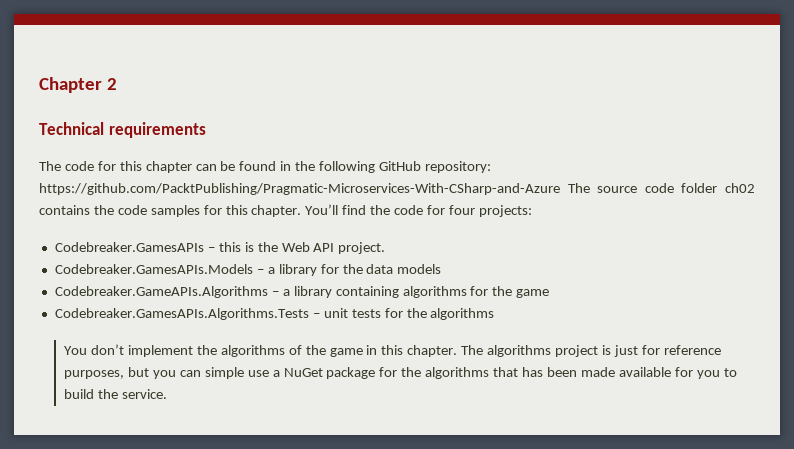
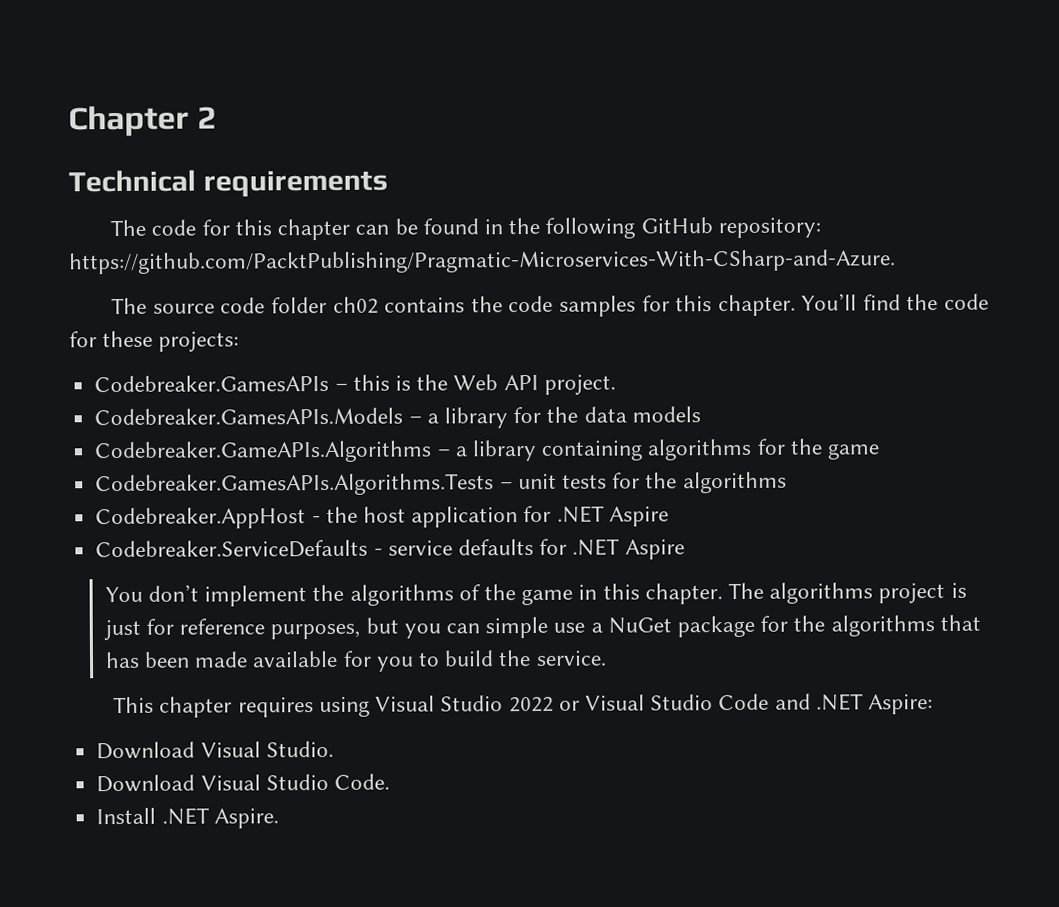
[39,183,560,195] https://github.com/PacktPublishing/Pragmatic-Microservices-With-CSharp-and-Azure -> [69,249,896,275] https://github.com/PacktPublishing/Pragmatic-Microservices-With-CSharp-and-Azure. //
[448,205,475,215] four -> [102,330,154,348] these
(495, 314) none -> [95,505,669,530] [95,538,685,560] // Codebreaker.AppHost - the host application for .NET Aspire // Codebreaker.ServiceDefaults - service defaults for .NET Aspire
(167, 394) none -> [113,693,933,718] [96,740,334,760] [96,773,390,793] [96,807,279,829] // This chapter requires using Visual Studio 2022 or Visual Studio Code and .NET Aspire: // Download Visual Studio. // Download Visual Studio Code. // Install .NET Aspire.

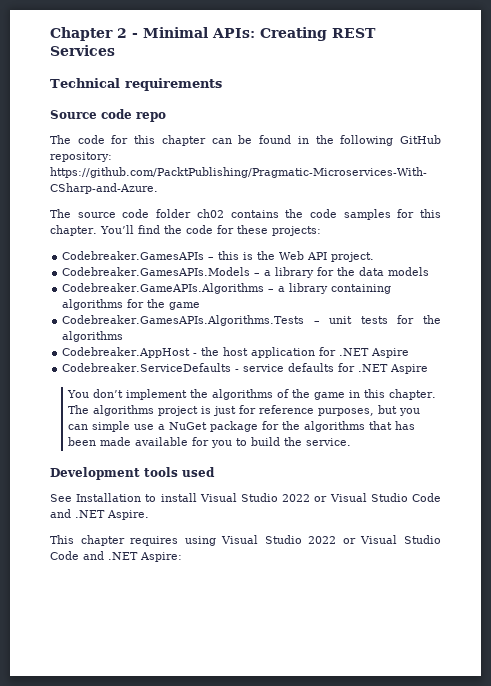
(217, 117) none -> [132,27,376,41] [50,45,115,56] - Minimal APIs: Creating REST Services
(388, 183) none -> [50,109,166,122] // Source code repo
(607, 658) none -> [50,467,215,480] [50,493,441,502] [50,509,149,520] // Development tools used // See Installation to install Visual Studio 2022 or Visual Studio Code and .NET Aspire.
[96,740,334,760] [96,773,390,793] [96,807,279,829] // Download Visual Studio. // Download Visual Studio Code. // Install .NET Aspire. -> (182, 557) none

